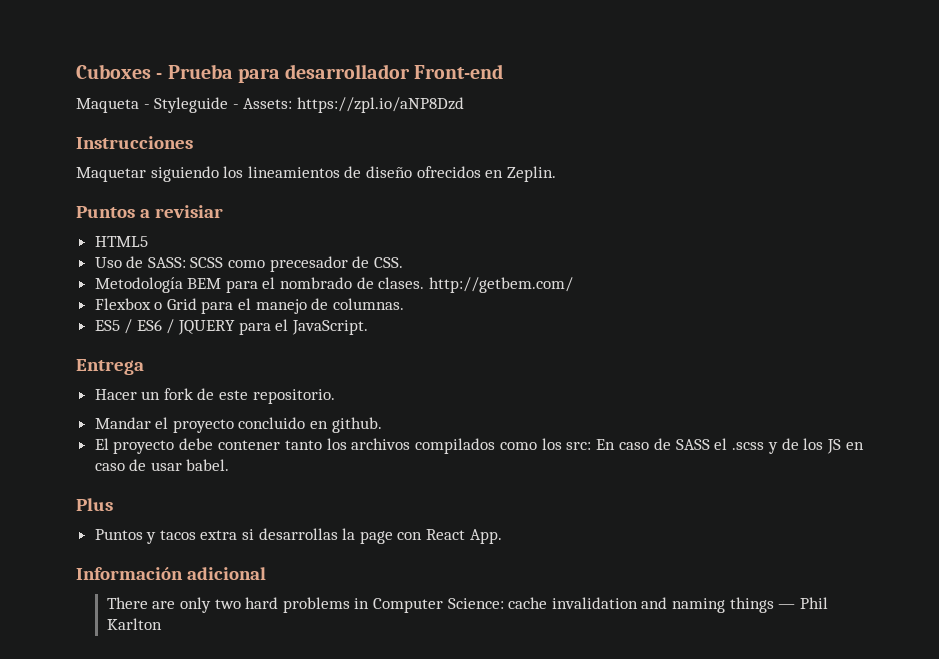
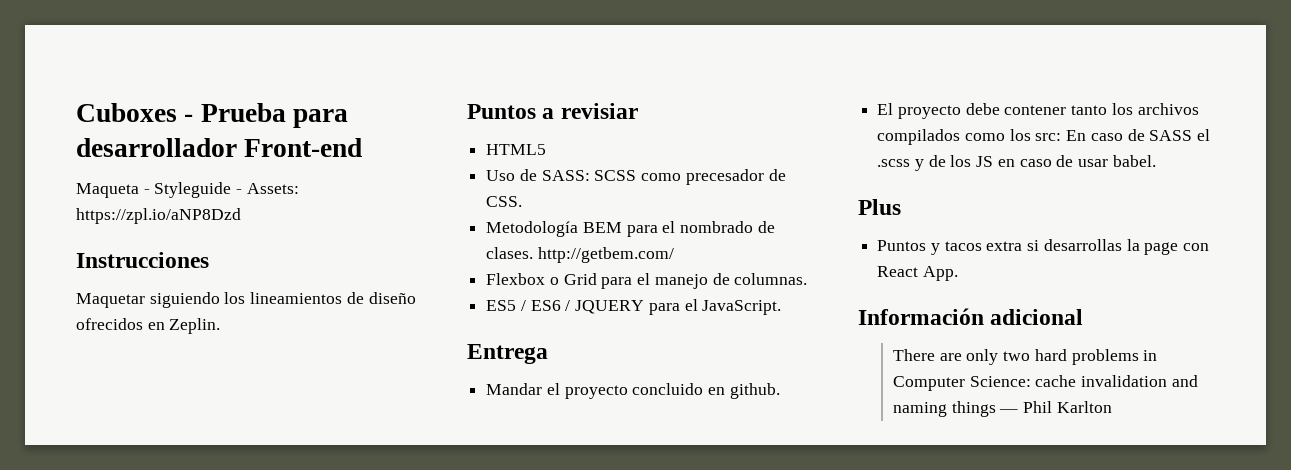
[94,388,335,404] // Hacer un fork de este repositorio. -> (548, 354) none

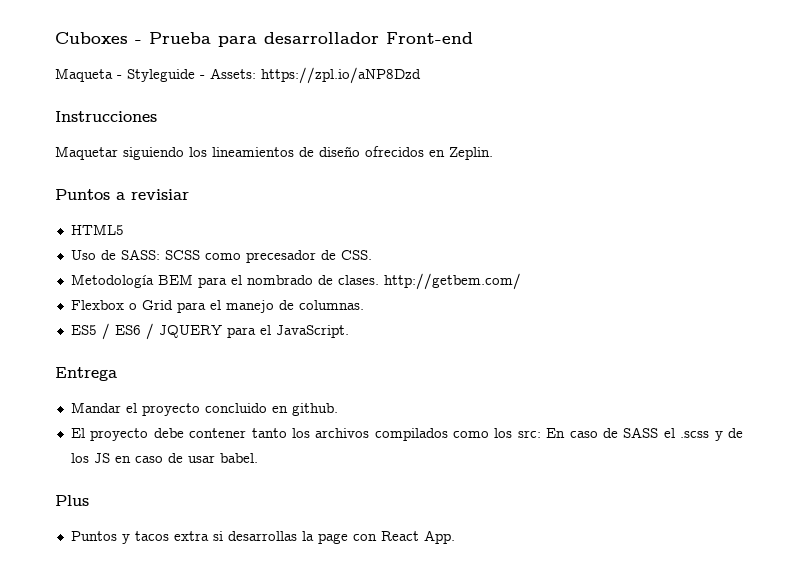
[858,308,1084,325] [892,349,1158,365] [892,375,1198,391] [892,401,1112,417] // Información adicional // There are only two hard problems in Computer Science: cache invalidation and naming things — Phil Karlton -> (455, 537) none

